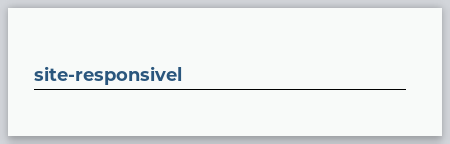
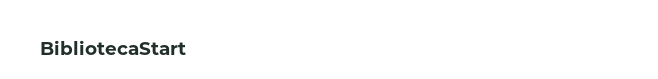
[34,66,182,85] site-responsivel -> [40,40,186,55] BibliotecaStart

